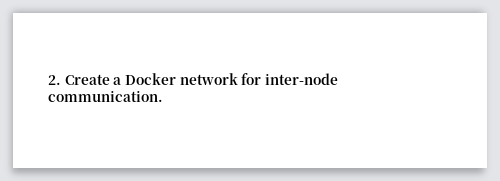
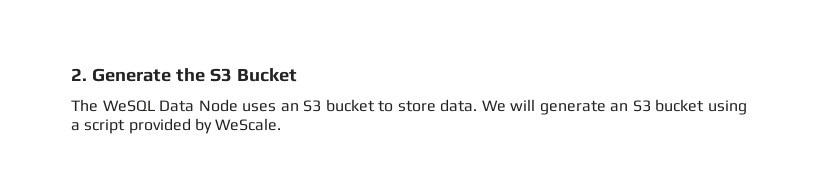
[64,73,338,85] [48,91,163,102] Create a Docker network for inter-node communication. -> [91,68,297,82] [71,99,747,115] [71,118,282,134] Generate the S3 Bucket // The WeSQL Data Node uses an S3 bucket to store data. We will generate an S3 bucket using a script provided by WeScale.

